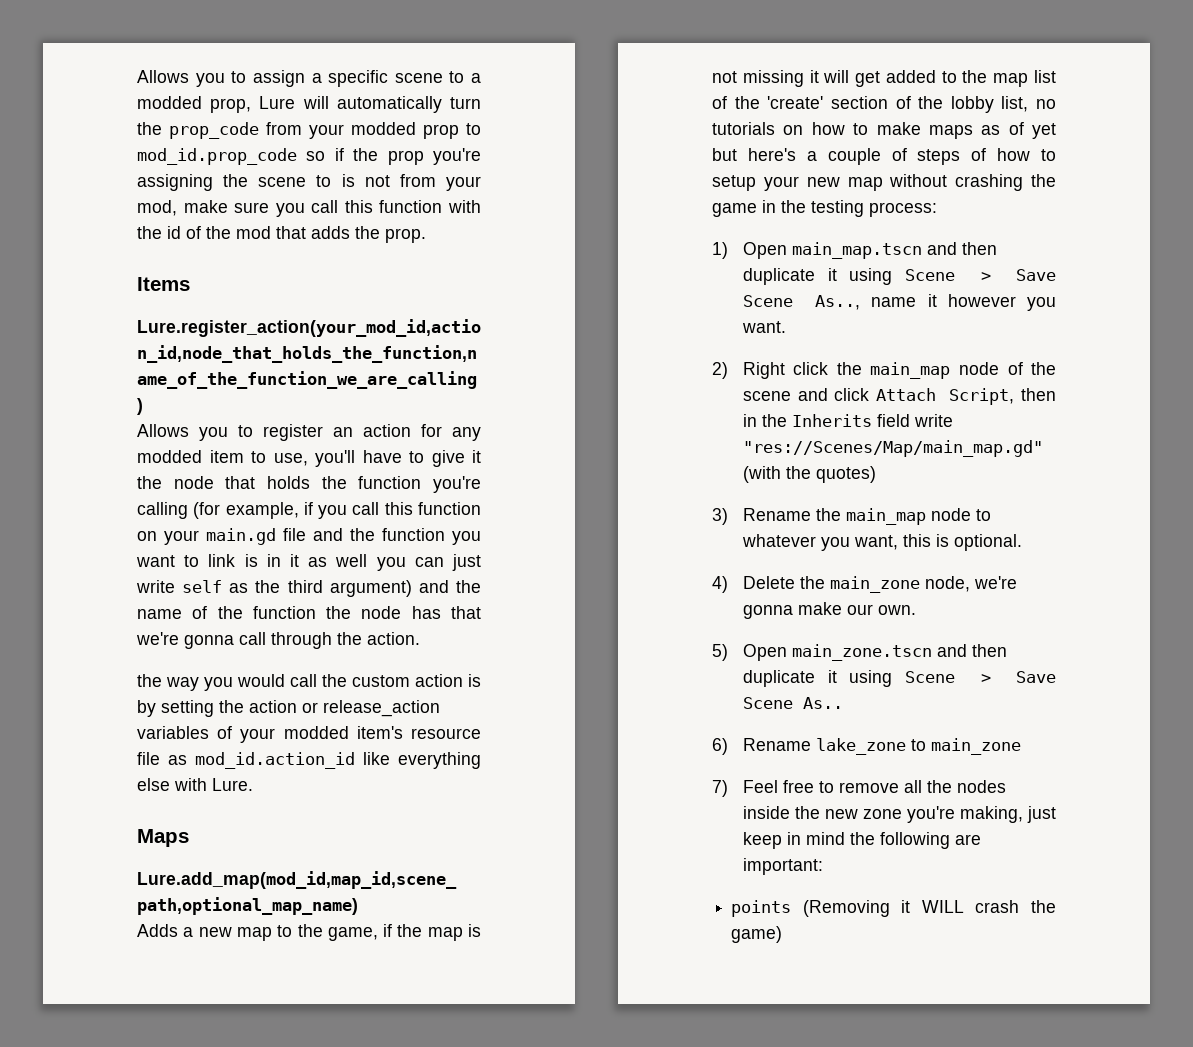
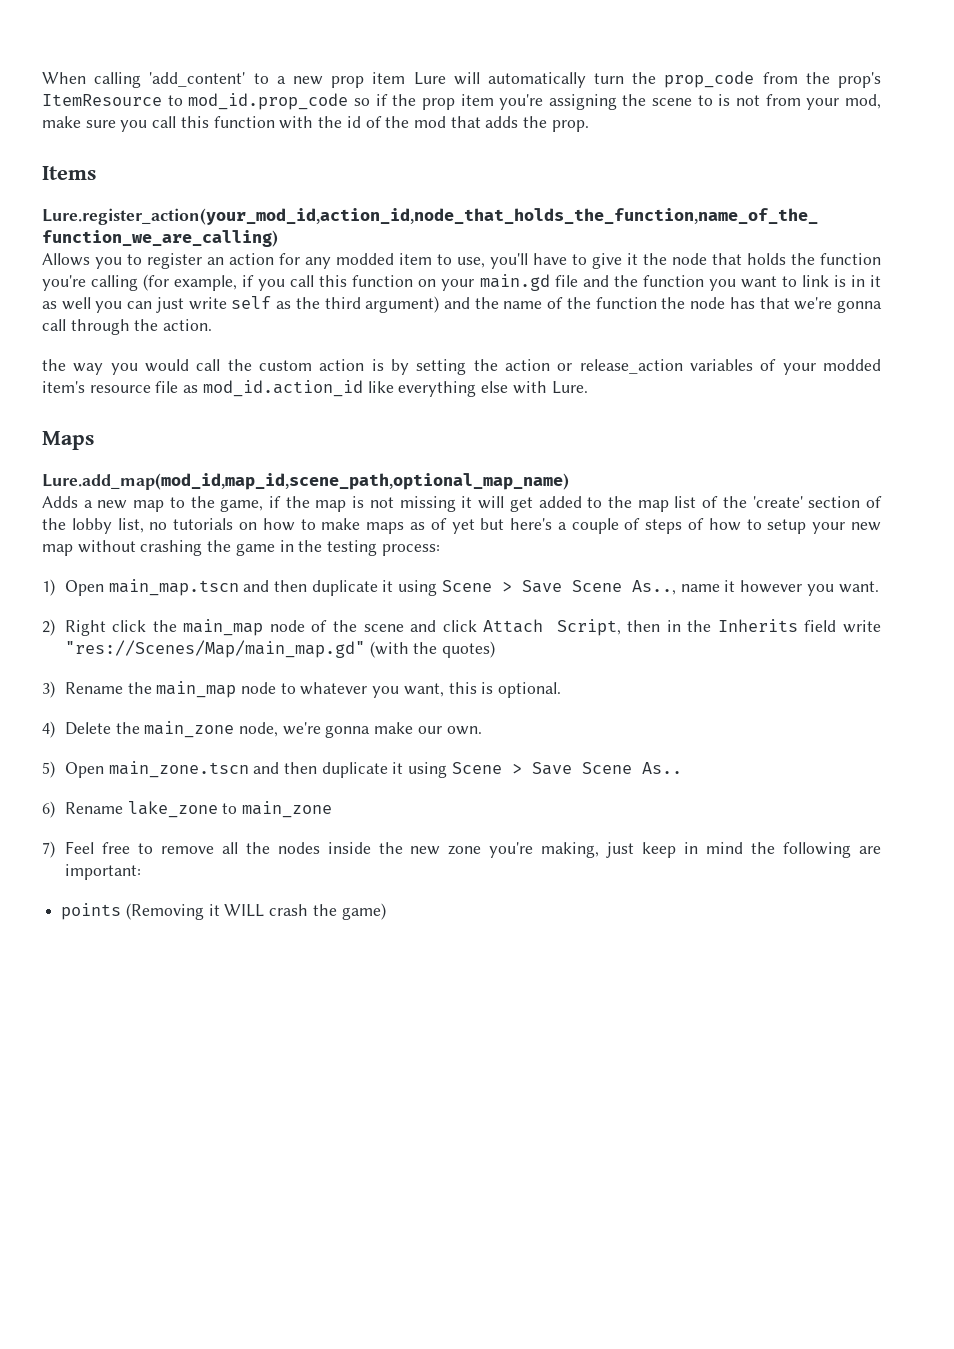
[137,70,481,87] [137,96,252,113] Allows you to assign a specific scene to a modded prop, -> [42,72,406,88] When calling 'add_content' to a new prop item
[309,122,459,139] your modded prop -> [805,72,881,88] [42,94,162,106] the prop's ItemResource
(424, 157) none -> [460,94,494,106] item

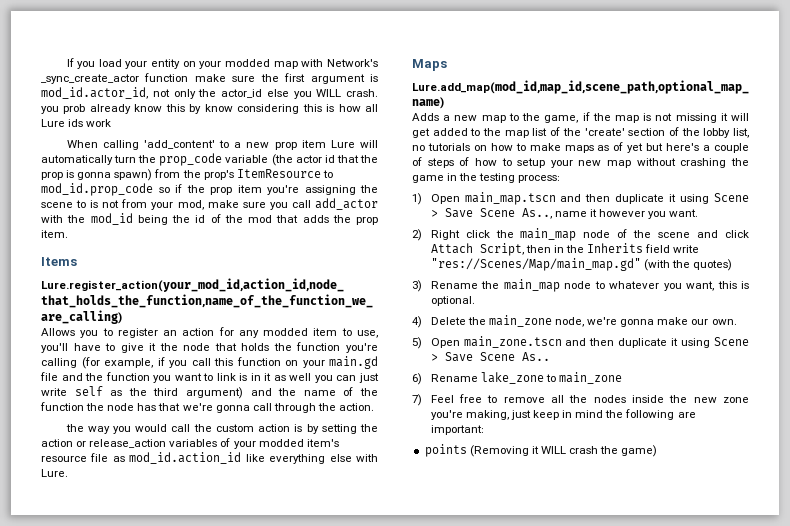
(42, 78) none -> [66,58,378,69] [41,73,378,84] [41,87,378,99] [41,104,378,114] [41,119,112,127] If you load your entity on your modded map with Network's _sync_create_actor function make sure the first argument is mod_id.actor_id, not only the actor_id else you WILL crash. you prob already know this by know considering this is how all Lure ids work //
(755, 79) none -> [225,154,378,166] [41,169,153,181] variable (the actor id that the prop is gonna spawn)
[180,116,314,129] this function with -> [314,198,378,210] [41,213,168,225] add_actor with the mod_id being
[551,120,589,132] prop. -> [356,217,378,225] [41,230,68,238] prop item.

